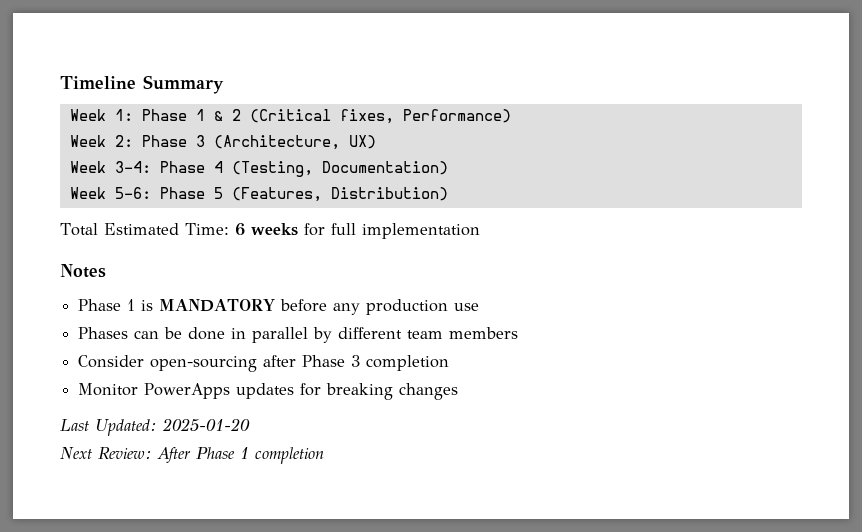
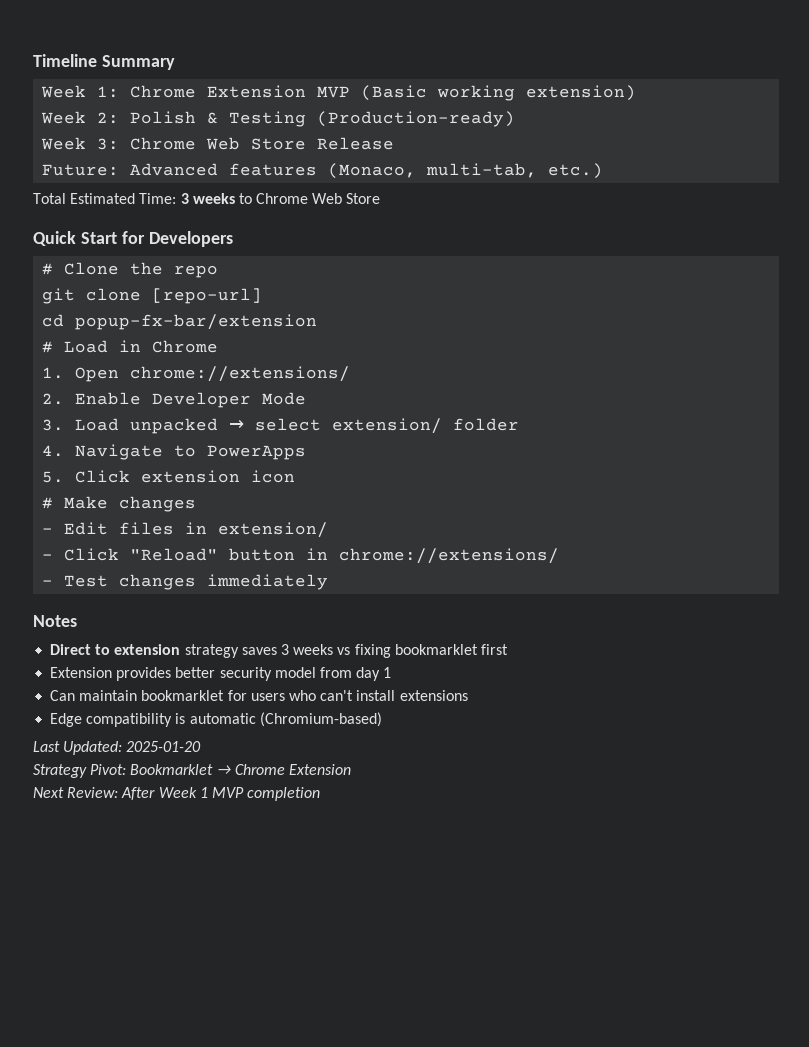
[141,109,511,124] [69,135,376,150] [69,161,448,177] [69,187,448,202] [60,223,480,239] [60,264,106,278] [78,299,480,315] [78,327,519,343] [78,355,450,372] [78,383,459,400] [60,418,250,436] Phase 1 & 2 (Critical fixes, Performance) // Week 2: Phase 3 (Architecture, UX) // Week 3-4: Phase 4 (Testing, Documentation) // Week 5-6: Phase 5 (Features, Distribution) // Total Estimated Time: 6 weeks for full implementation // Notes // Phase 1 is MANDATORY before any production use // Phases can be done in parallel by different team members // Consider open-sourcing after Phase 3 completion // Monitor PowerApps updates for breaking changes // Last Updated: 2025-01-20 -> [130,85,637,101] [41,111,516,127] [41,137,395,150] [42,163,604,179] [33,193,381,204] [33,231,233,247] [42,262,219,278] [42,288,263,304] [42,314,318,330] [42,340,219,353] [42,366,351,382] [42,392,307,408] [42,418,520,434] [42,444,307,460] [42,470,296,483] [42,496,197,512] [42,522,329,538] [42,548,560,564] [42,574,329,590] [33,615,77,627] [50,644,508,658] [50,667,392,681] [50,690,468,701] [50,712,382,727] [33,741,202,755] [33,764,351,778] Chrome Extension MVP (Basic working extension) // Week 2: Polish & Testing (Production-ready) // Week 3: Chrome Web Store Release // Future: Advanced features (Monaco, multi-tab, etc.) // Total Estimated Time: 3 weeks to Chrome Web Store // Quick Start for Developers // # Clone the repo // git clone [repo-url] // cd popup-fx-bar/extension // # Load in Chrome // 1. Open chrome://extensions/ // 2. Enable Developer Mode // 3. Load unpacked → select extension/ folder // 4. Navigate to PowerApps // 5. Click extension icon // # Make changes // - Edit files in extension/ // - Click "Reload" button in chrome://extensions/ // - Test changes immediately // Notes // Direct to extension strategy saves 3 weeks vs fixing bookmarklet first // Extension provides better security model from day 1 // Can maintain bookmarklet for users who can't install extensions // Edge compatibility is automatic (Chromium-based) // Last Updated: 2025-01-20 // Strategy Pivot: Bookmarklet → Chrome Extension
[196,447,249,459] Phase 1 -> [158,787,244,798] Week 1 MVP

